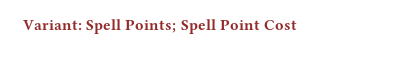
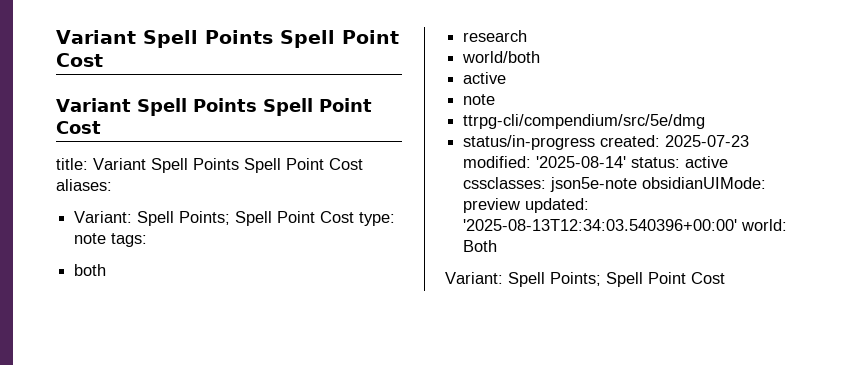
[23,19,297,34] Variant: Spell Points; Spell Point Cost -> [56,30,399,48] [56,53,103,67] [56,98,372,116] [56,121,101,134] [56,158,363,173] [56,179,112,191] [74,211,396,226] [74,233,148,247] [74,264,107,276] [463,30,528,42] [462,51,541,63] [463,72,507,84] [463,94,496,105] [463,114,706,129] [463,135,750,150] [463,156,729,168] [463,177,767,192] [463,198,590,213] [463,219,788,231] [463,240,498,252] [445,272,725,287] Variant Spell Points Spell Point Cost // Variant Spell Points Spell Point Cost // title: Variant Spell Points Spell Point Cost aliases: // Variant: Spell Points; Spell Point Cost type: note tags: // both // research // world/both // active // note // ttrpg-cli/compendium/src/5e/dmg // status/in-progress created: 2025-07-23 modified: '2025-08-14' status: active cssclasses: json5e-note obsidianUIMode: preview updated: '2025-08-13T12:34:03.540396+00:00' world: Both // Variant: Spell Points; Spell Point Cost

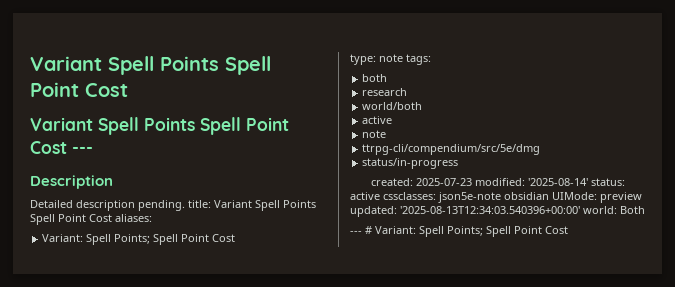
(101, 127) // -> [72,146,93,154] [30,175,113,189] [30,200,185,211] --- // Description // Detailed description pending.
(355, 217) none -> (236, 238) //
(596, 142) none -> (459, 163) //
[642,177,767,189] obsidianUIMode: -> [504,192,597,200] obsidian UIMode:
(498, 246) none -> [350,226,372,234] --- #

